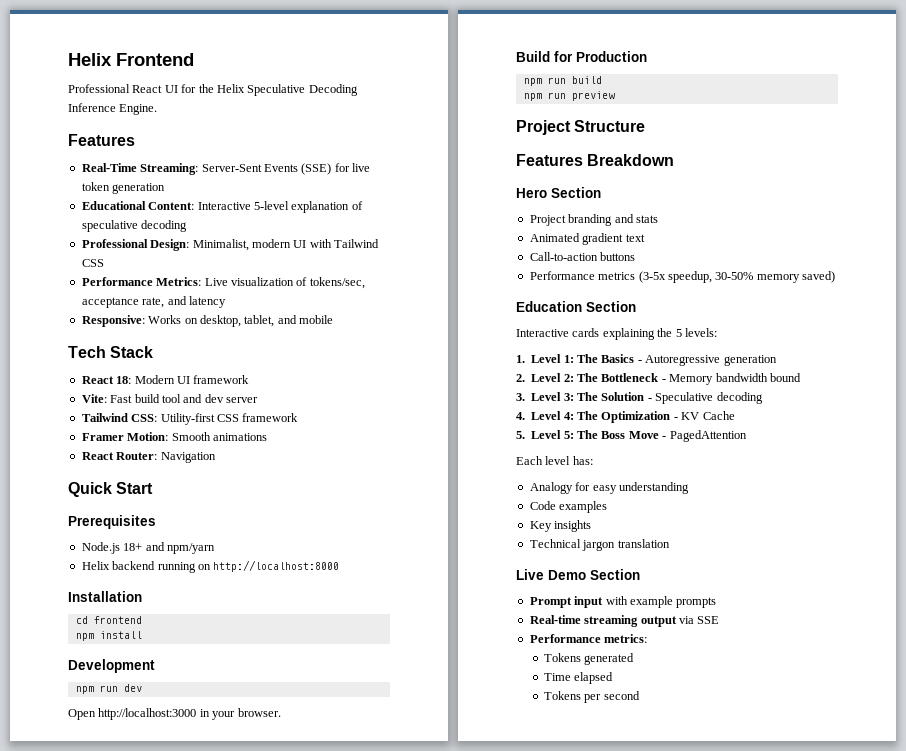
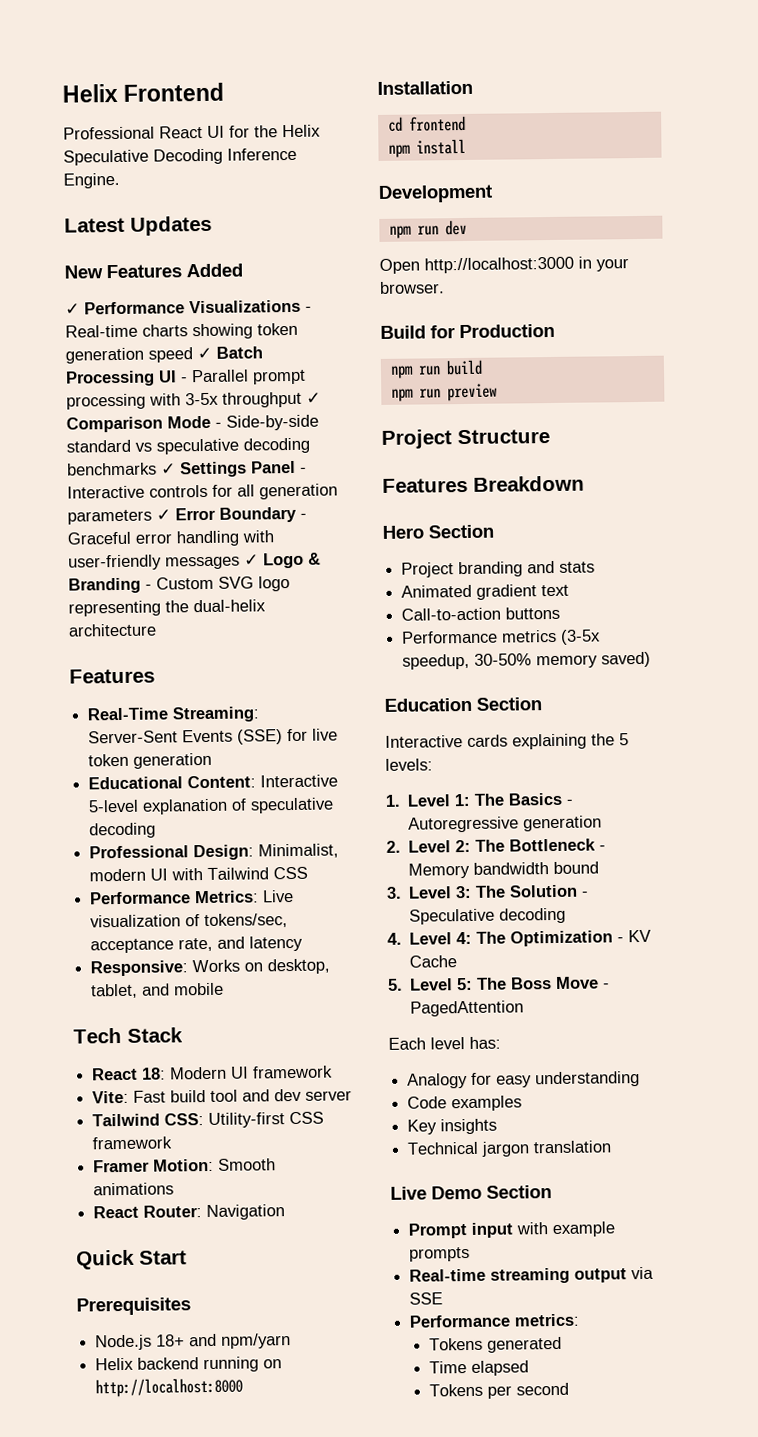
(158, 109) none -> [64,215,212,236] [64,263,243,279] [65,299,312,315] [65,322,298,340] [65,346,263,364] [65,369,306,387] [66,391,321,410] [66,414,319,433] [66,437,310,455] [67,460,307,478] [67,483,338,500] [67,506,307,525] [67,530,274,547] [68,552,321,571] [68,576,290,594] [68,599,266,617] [68,623,157,637] // Latest Updates // New Features Added // ✓ Performance Visualizations - Real-time charts showing token generation speed ✓ Batch Processing UI - Parallel prompt processing with 3-5x throughput ✓ Comparison Mode - Side-by-side standard vs speculative decoding benchmarks ✓ Settings Panel - Interactive controls for all generation parameters ✓ Error Boundary - Graceful error handling with user-friendly messages ✓ Logo & Branding - Custom SVG logo representing the dual-helix architecture

